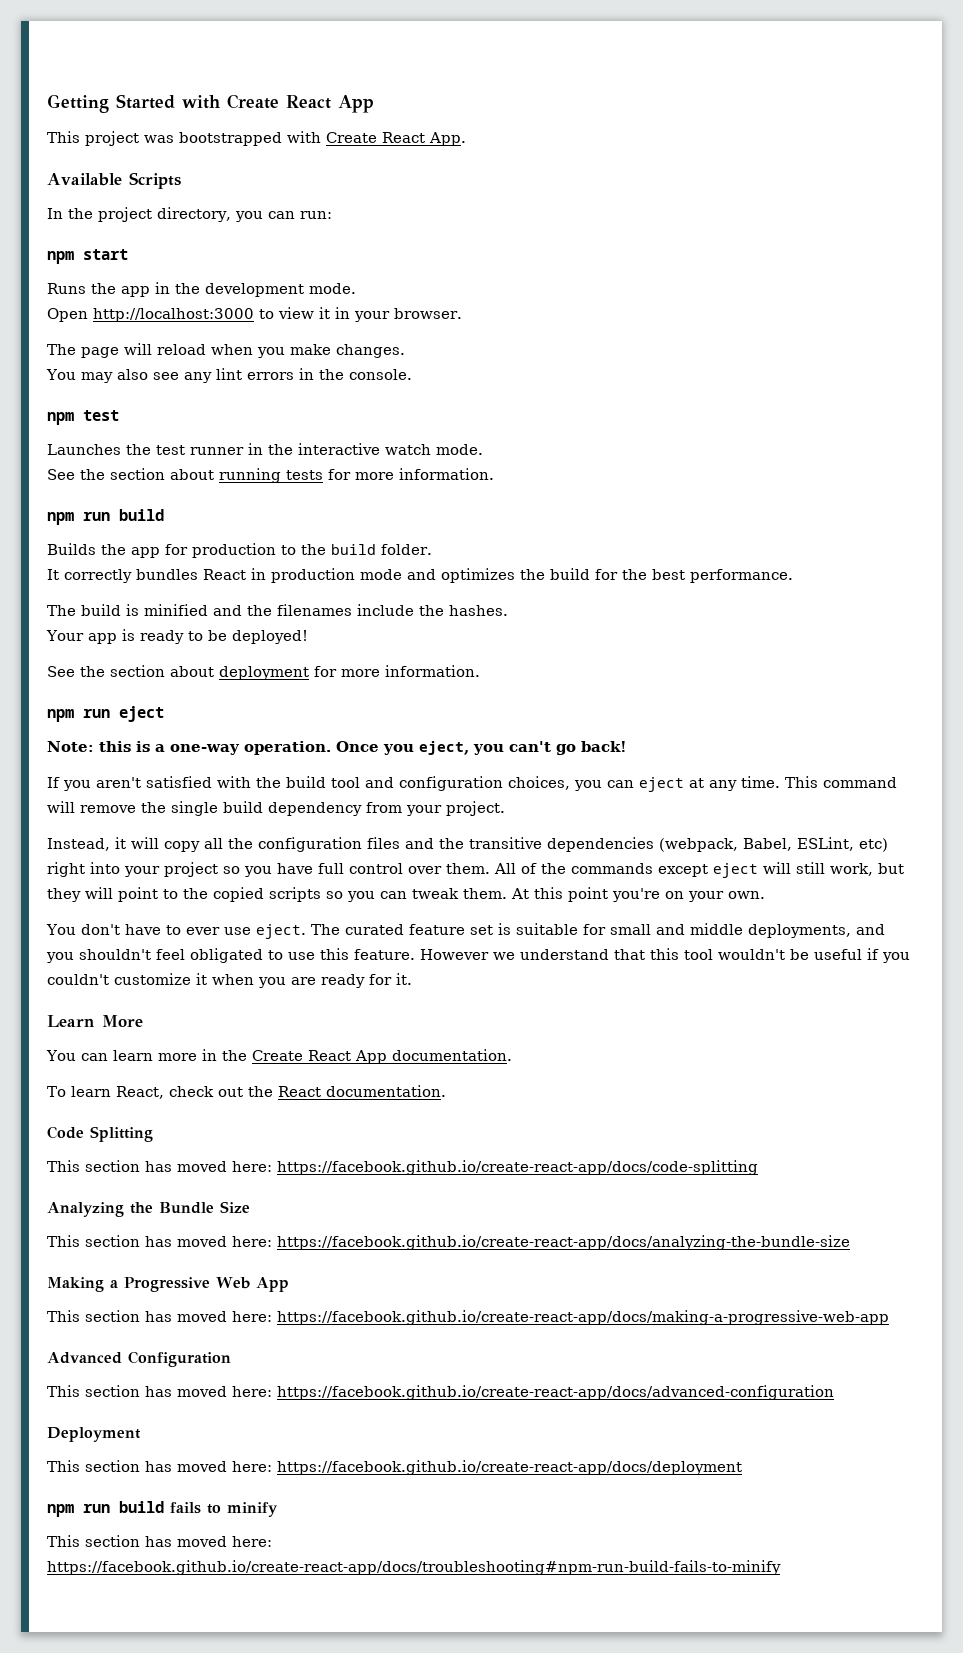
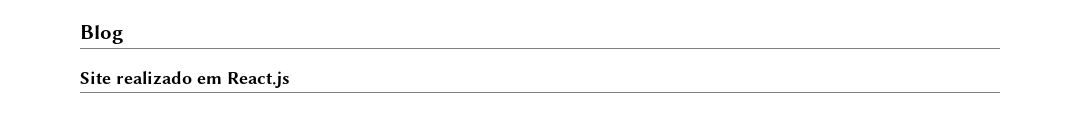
[47,94,374,113] [47,131,466,146] [47,172,181,189] [47,207,332,222] [47,249,128,264] [47,282,356,297] [47,307,462,322] [47,343,405,358] [46,368,412,383] [47,410,119,425] [47,443,483,455] [47,468,494,483] [47,509,164,525] [47,543,432,558] [47,568,793,583] [47,604,508,616] [46,629,308,644] [47,665,480,680] [47,706,164,722] [47,741,627,755] [47,776,897,792] [47,801,505,816] [47,837,888,852] [47,862,904,878] [47,887,765,902] [46,923,885,939] [46,948,910,963] [47,973,412,988] [47,1015,143,1027] [46,1049,512,1064] [47,1085,446,1099] [47,1126,153,1142] [47,1160,758,1175] [47,1201,250,1217] [47,1235,850,1250] [47,1277,289,1292] [47,1310,889,1325] [47,1351,231,1367] [47,1385,834,1400] [47,1427,141,1442] [47,1460,742,1475] [47,1501,278,1517] [47,1535,272,1547] [47,1560,781,1575] Getting Started with Create React App // This project was bootstrapped with Create React App. // Available Scripts // In the project directory, you can run: // npm start // Runs the app in the development mode. // Open http://localhost:3000 to view it in your browser. // The page will reload when you make changes. // You may also see any lint errors in the console. // npm test // Launches the test runner in the interactive watch mode. // See the section about running tests for more information. // npm run build // Builds the app for production to the build folder. // It correctly bundles React in production mode and optimizes the build for the best performance. // The build is minified and the filenames include the hashes. // Your app is ready to be deployed! // See the section about deployment for more information. // npm run eject // Note: this is a one-way operation. Once you eject, you can't go back! // If you aren't satisfied with the build tool and configuration choices, you can eject at any time. This command will remove the single build dependency from your project. // Instead, it will copy all the configuration files and the transitive dependencies (webpack, Babel, ESLint, etc) right into your project so you have full control over them. All of the commands except eject will still work, but they will point to the copied scripts so you can tweak them. At this point you're on your own. // You don't have to ever use eject. The curated feature set is suitable for small and middle deployments, and you shouldn't feel obligated to use this feature. However we understand that this tool wouldn't be useful if you couldn't customize it when you are ready for it. // Learn More // You can learn more in the Create React App documentation. // To learn React, check out the React documentation. // Code Splitting // This section has moved here: https://facebook.github.io/create-react-app/docs/code-splitting // Analyzing the Bundle Size // This section has moved here: https://facebook.github.io/create-react-app/docs/analyzing-the-bundle-size // Making a Progressive Web App // This section has moved here: https://facebook.github.io/create-react-app/docs/making-a-progressive-web-app // Advanced Configuration // This section has moved here: https://facebook.github.io/create-react-app/docs/advanced-configuration // Deployment // This section has moved here: https://facebook.github.io/create-react-app/docs/deployment // npm run build fails to minify // This section has moved here: https://facebook.github.io/create-react-app/docs/troubleshooting#npm-run-build-fails-to-minify -> [80,25,124,44] [80,71,290,88] Blog // Site realizado em React.js

